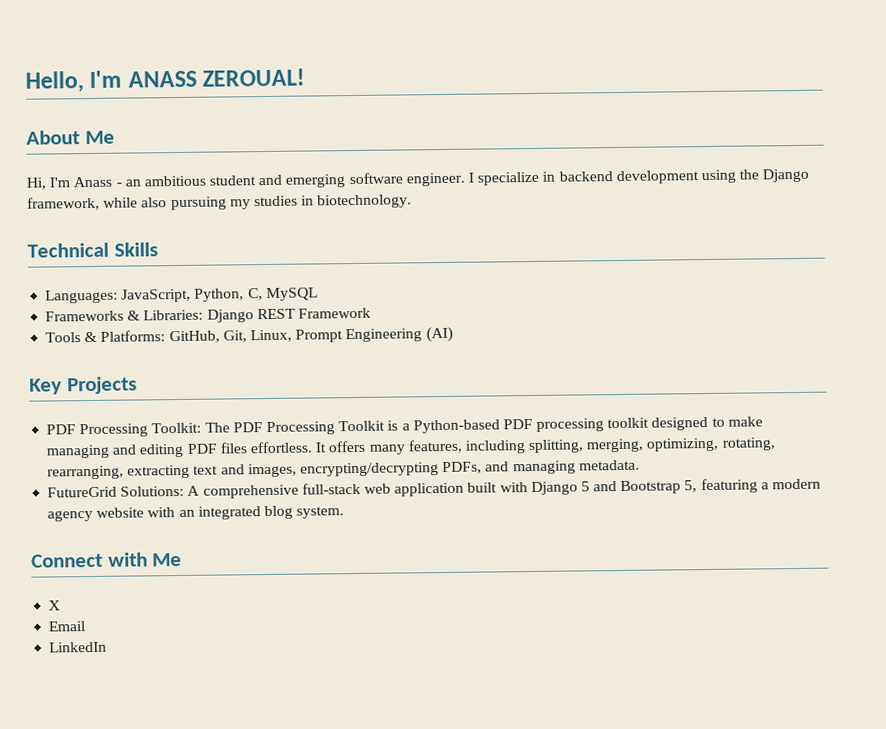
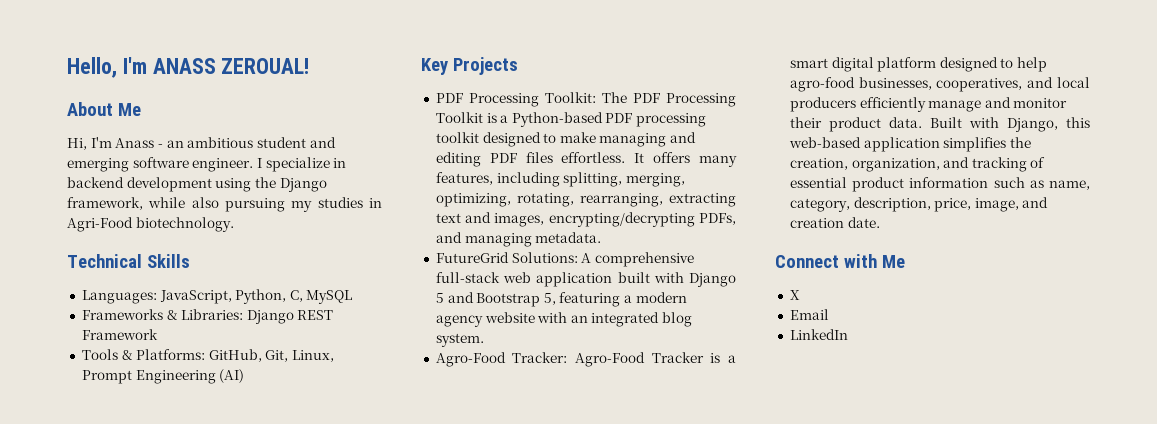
(315, 200) none -> [67,217,133,232] Agri-Food
(345, 512) none -> [435,352,736,367] [789,57,1048,72] [789,77,1090,92] [789,97,1068,112] [789,117,1090,132] [788,137,1031,152] [789,157,1046,172] [789,177,1090,192] [789,197,1049,212] [789,217,880,228] // Agro-Food Tracker: Agro-Food Tracker is a smart digital platform designed to help agro-food businesses, cooperatives, and local producers efficiently manage and monitor their product data. Built with Django, this web-based application simplifies the creation, organization, and tracking of essential product information such as name, category, description, price, image, and creation date.

